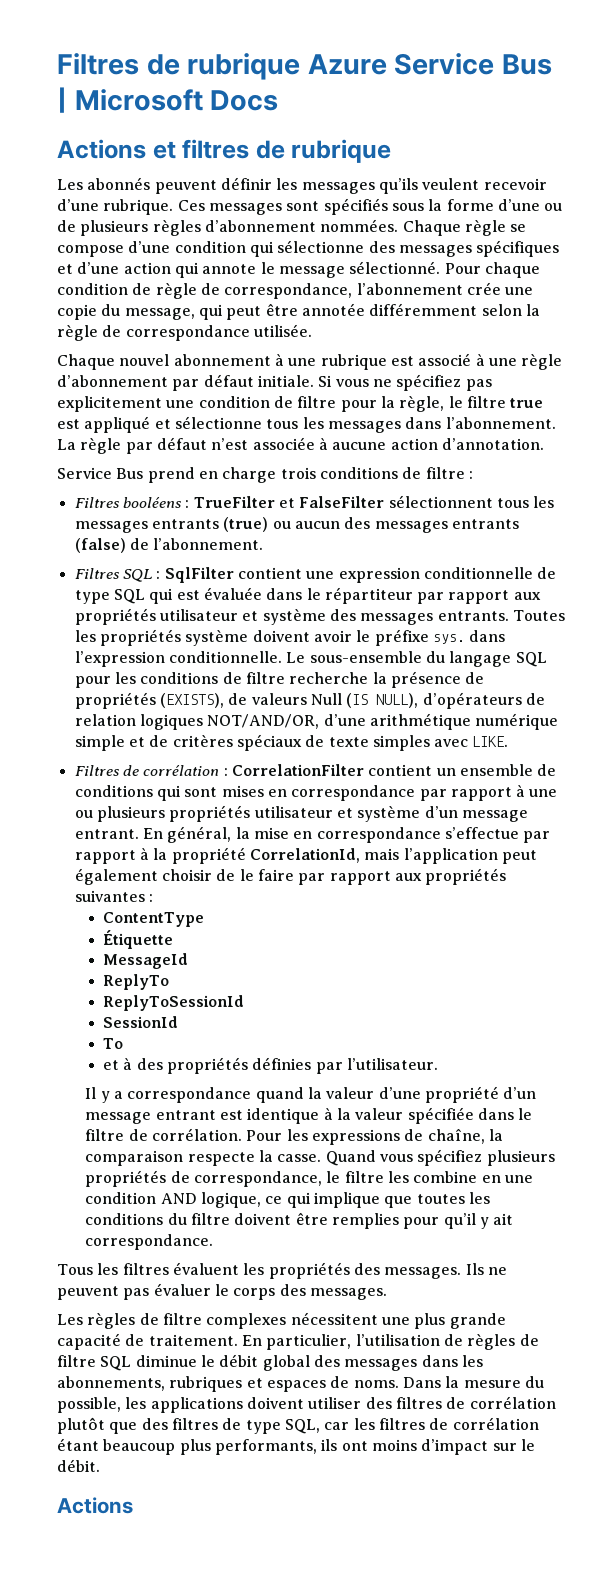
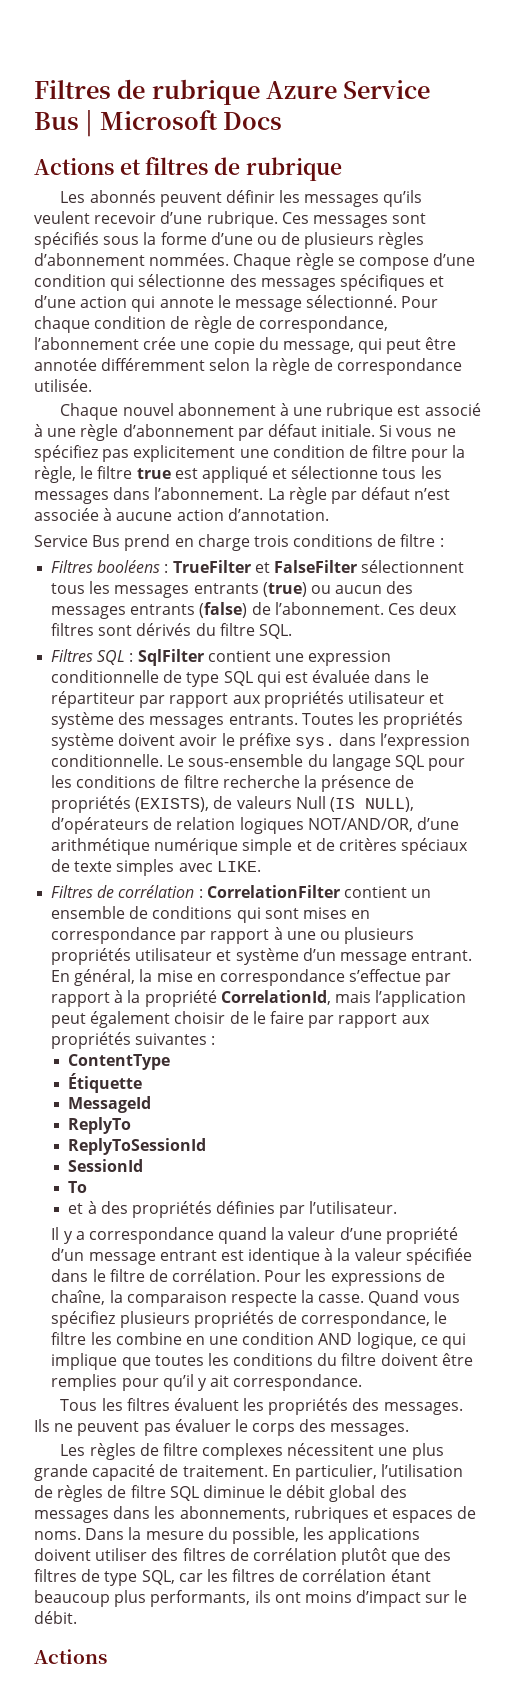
(264, 544) none -> [387,602,458,615] [51,623,292,639] Ces deux filtres sont dérivés du filtre SQL.

